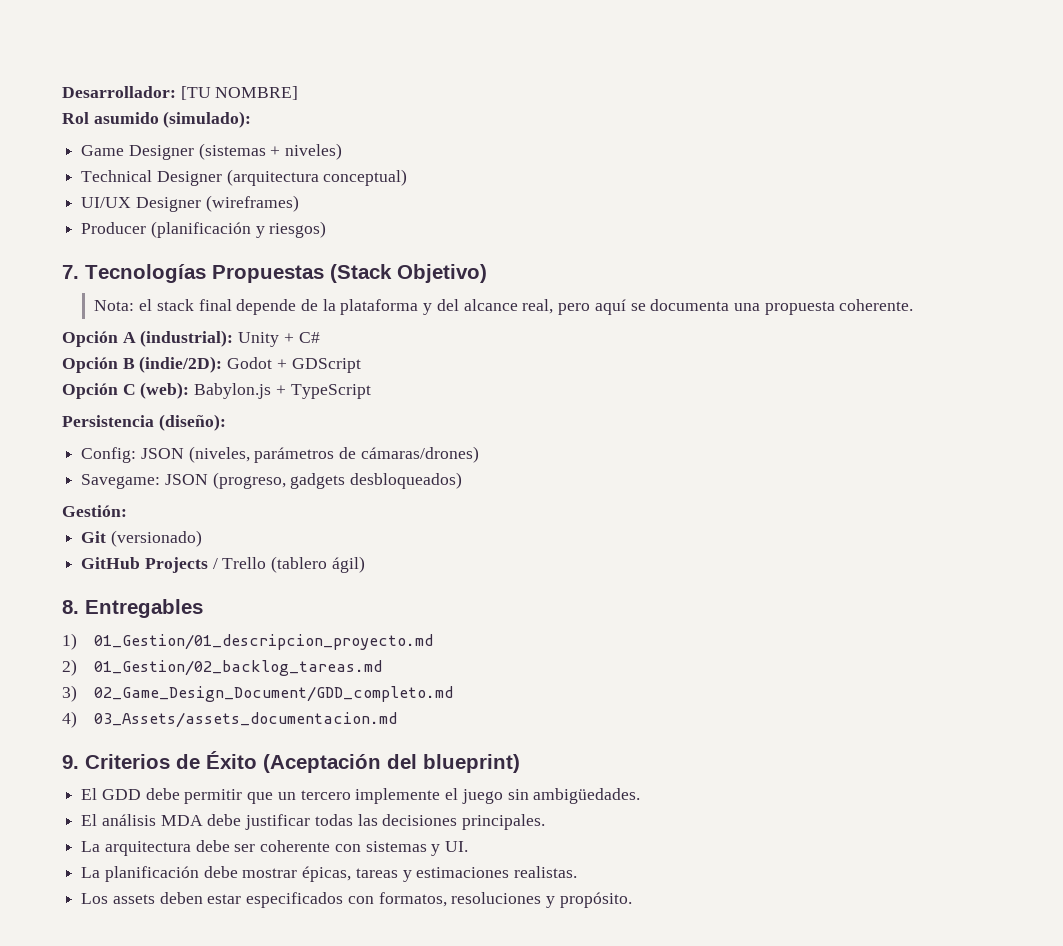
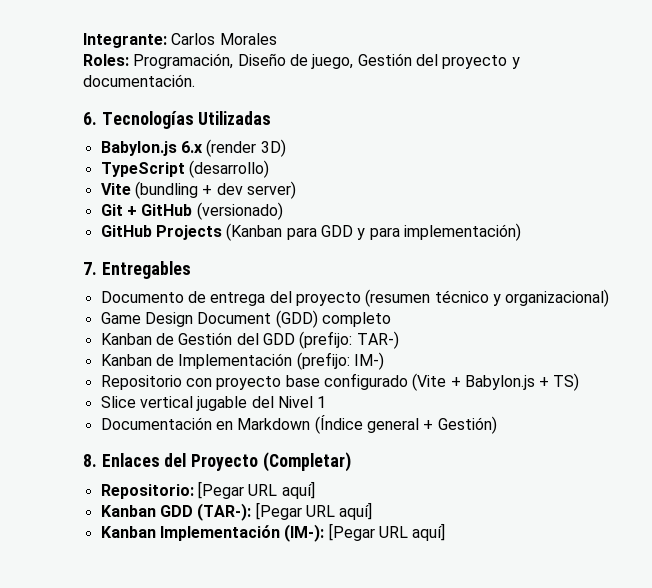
[62,86,299,100] [62,111,252,128] [81,143,343,160] [81,169,408,186] [81,195,299,212] [81,221,327,238] [62,264,487,283] [94,299,914,315] [62,330,320,347] [62,356,361,373] [62,382,371,399] [62,414,226,431] [81,446,479,463] [81,472,463,489] [62,505,127,517] Desarrollador: [TU NOMBRE] // Rol asumido (simulado): // Game Designer (sistemas + niveles) // Technical Designer (arquitectura conceptual) // UI/UX Designer (wireframes) // Producer (planificación y riesgos) // 7. Tecnologías Propuestas (Stack Objetivo) // Nota: el stack final depende de la plataforma y del alcance real, pero aquí se documenta una propuesta coherente. // Opción A (industrial): Unity + C# // Opción B (indie/2D): Godot + GDScript // Opción C (web): Babylon.js + TypeScript // Persistencia (diseño): // Config: JSON (niveles, parámetros de cámaras/drones) // Savegame: JSON (progreso, gadgets desbloqueados) // Gestión: -> [83,33,277,48] [83,53,520,69] [83,74,195,87] [83,111,272,129] [100,139,286,157] [100,160,269,178] [100,181,296,199] Integrante: Carlos Morales // Roles: Programación, Diseño de juego, Gestión del proyecto y documentación. // 6. Tecnologías Utilizadas // Babylon.js 6.x (render 3D) // TypeScript (desarrollo) // Vite (bundling + dev server)
(107, 537) none -> [126,204,193,216] + GitHub
[212,556,365,573] [62,599,203,618] [62,633,434,650] [62,659,383,676] [62,685,454,702] [62,711,398,728] [62,751,520,773] [81,788,641,804] [81,814,546,830] [81,840,469,856] [81,866,578,882] [81,892,632,908] / Trello (tablero ágil) // 8. Entregables // 1) 01_Gestion/01_descripcion_proyecto.md // 2) 01_Gestion/02_backlog_tareas.md // 3) 02_Game_Design_Document/GDD_completo.md // 4) 03_Assets/assets_documentacion.md // 9. Criterios de Éxito (Aceptación del blueprint) // El GDD debe permitir que un tercero implemente el juego sin ambigüedades. // El análisis MDA debe justificar todas las decisiones principales. // La arquitectura debe ser coherente con sistemas y UI. // La planificación debe mostrar épicas, tareas y estimaciones realistas. // Los assets deben estar especificados con formatos, resoluciones y propósito. -> [226,223,521,241] [83,261,191,279] [100,289,610,307] [100,310,391,328] [100,331,399,349] [100,352,384,370] [100,373,580,391] [100,396,327,411] [100,415,497,434] [83,452,351,472] [100,481,315,499] [100,502,373,521] [100,523,446,542] (Kanban para GDD y para implementación) // 7. Entregables // Documento de entrega del proyecto (resumen técnico y organizacional) // Game Design Document (GDD) completo // Kanban de Gestión del GDD (prefijo: TAR-) // Kanban de Implementación (prefijo: IM-) // Repositorio con proyecto base configurado (Vite + Babylon.js + TS) // Slice vertical jugable del Nivel 1 // Documentación en Markdown (Índice general + Gestión) // 8. Enlaces del Proyecto (Completar) // Repositorio: [Pegar URL aquí] // Kanban GDD (TAR-): [Pegar URL aquí] // Kanban Implementación (IM-): [Pegar URL aquí]

